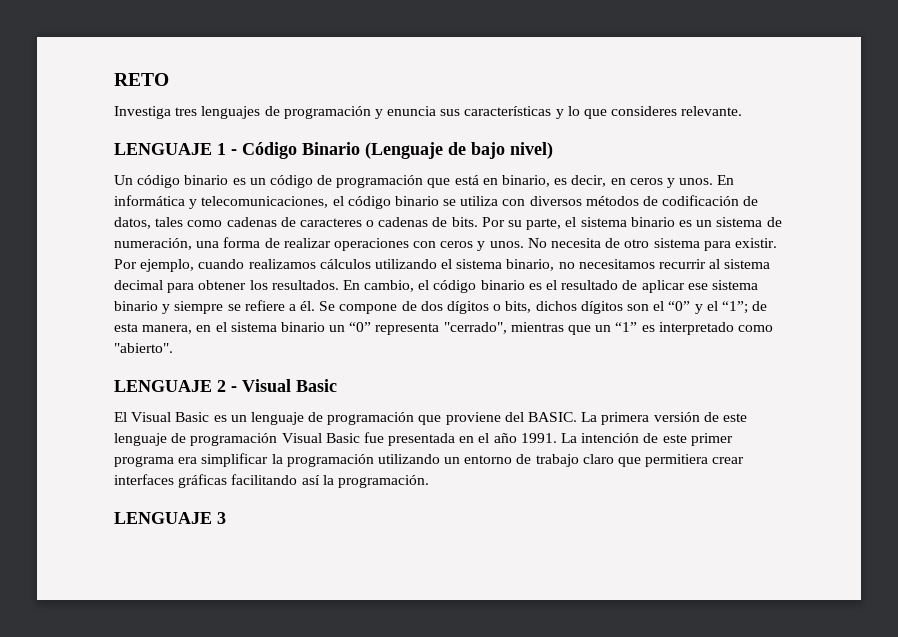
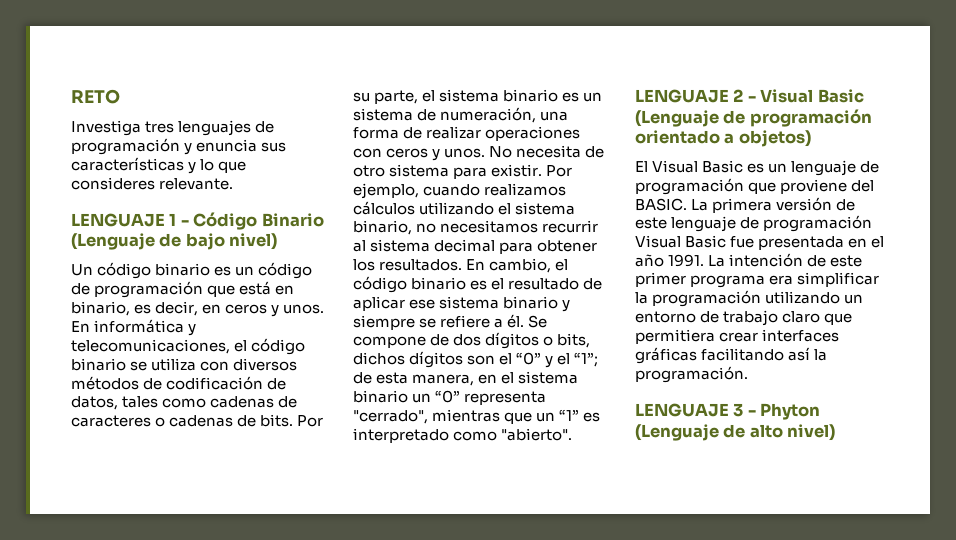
(337, 385) none -> [635,109,872,127] [635,130,811,147] (Lenguaje de programación orientado a objetos)
(226, 518) none -> [747,403,821,420] [635,424,836,441] - Phyton (Lenguaje de alto nivel)

